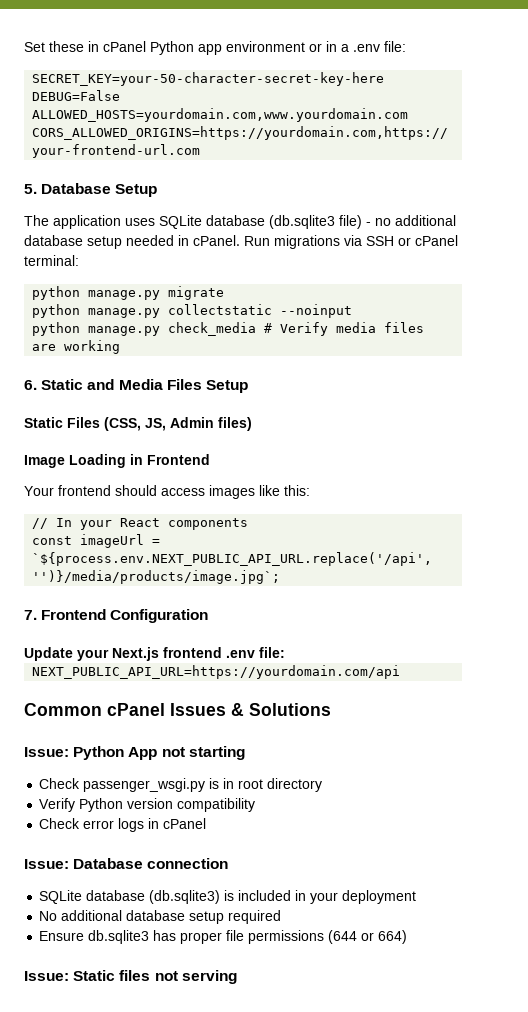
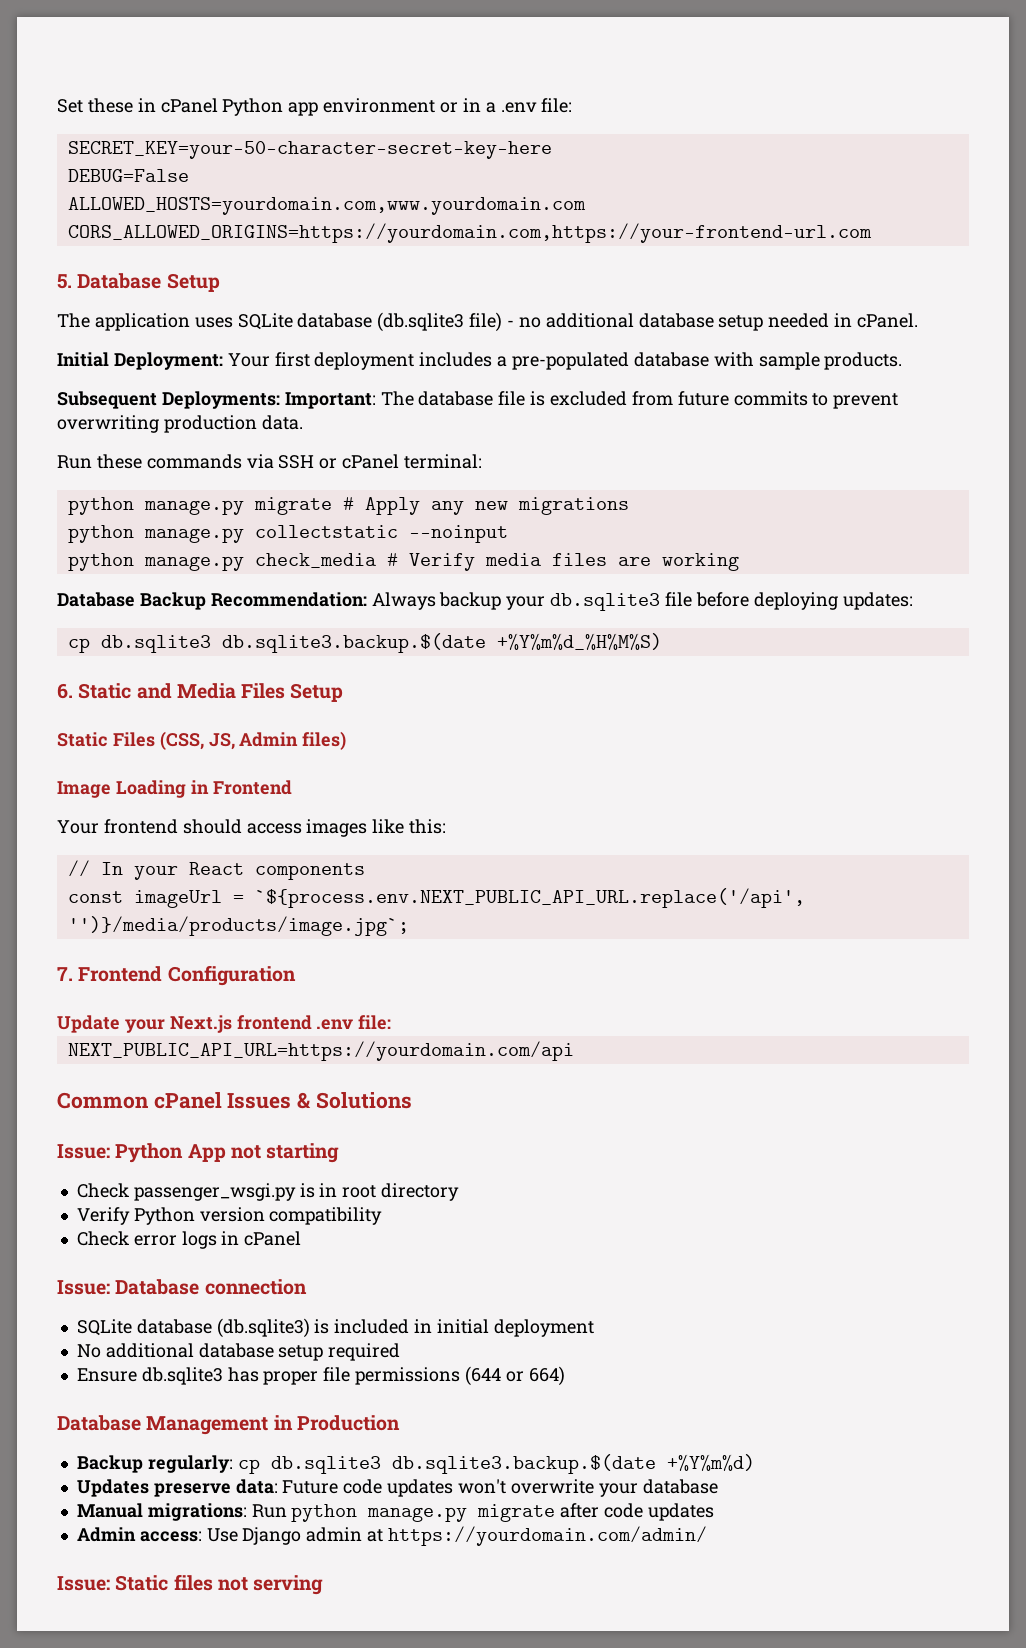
[244,235,340,249] Run migrations -> [57,352,903,370] [57,391,899,409] [57,415,303,433] [57,454,242,469] // Initial Deployment: Your first deployment includes a pre-populated database with sample products. // Subsequent Deployments: Important: The database file is excluded from future commits to prevent overwriting production data. // Run these commands
(225, 293) none -> [342,497,629,515] # Apply any new migrations
(121, 347) none -> [57,592,913,611] [67,633,662,653] // Database Backup Recommendation: Always backup your db.sqlite3 file before deploying updates: // cp db.sqlite3 db.sqlite3.backup.$(date +%Y%m%d_%H%M%S)
[310,892,339,904] your -> [436,1319,489,1334] initial
(408, 937) none -> [57,1415,400,1435] [76,1454,755,1474] [76,1479,718,1497] [76,1503,714,1522] [76,1526,707,1546] // Database Management in Production // Backup regularly: cp db.sqlite3 db.sqlite3.backup.$(date +%Y%m%d) // Updates preserve data: Future code updates won't overwrite your database // Manual migrations: Run python manage.py migrate after code updates // Admin access: Use Django admin at https://yourdomain.com/admin/

